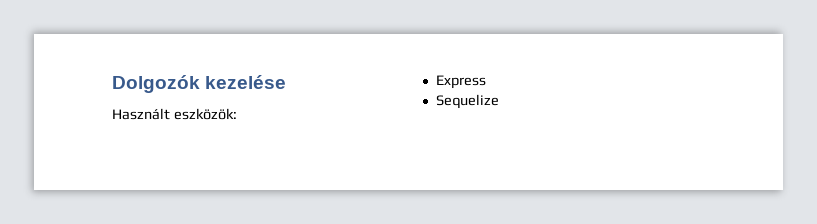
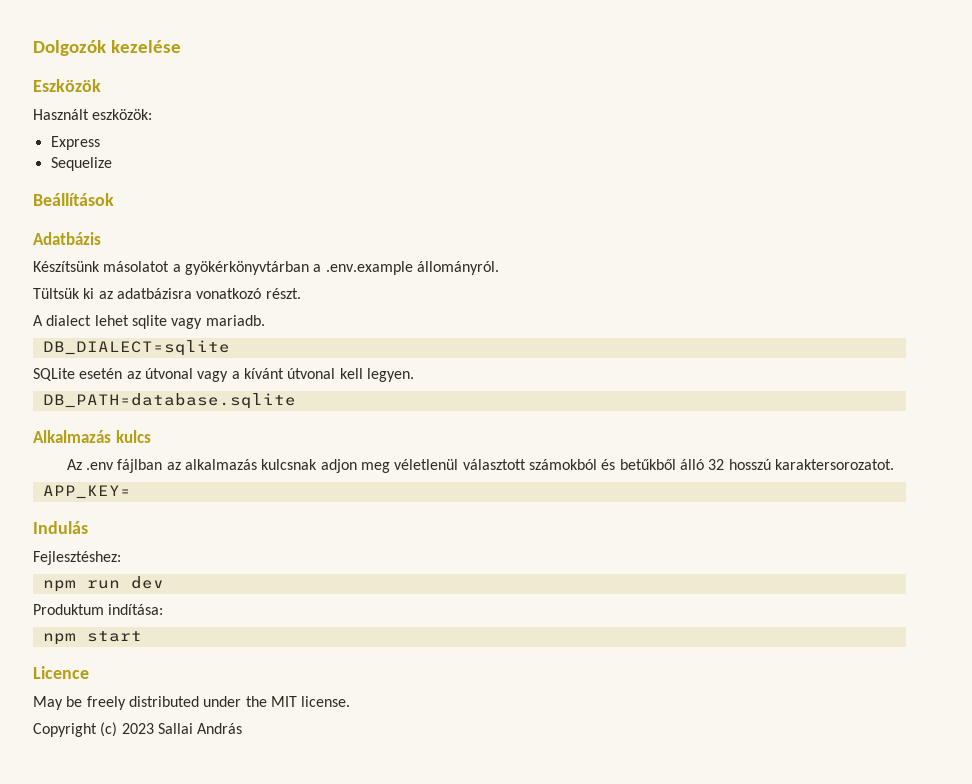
(287, 82) none -> [33,79,101,92] // Eszközök
(499, 101) none -> [33,193,114,206] [33,232,101,245] [33,261,499,275] [33,288,301,299] [33,315,265,329] [42,340,230,356] [33,368,414,382] [42,393,296,409] [33,430,151,443] [66,459,894,473] [42,485,131,499] [33,521,88,534] [33,551,121,565] [42,576,164,592] [33,604,164,615] [42,631,142,645] [33,666,89,679] [33,696,351,710] [33,722,243,737] // Beállítások // Adatbázis // Készítsünk másolatot a gyökérkönyvtárban a .env.example állományról. // Tültsük ki az adatbázisra vonatkozó részt. // A dialect lehet sqlite vagy mariadb. // DB_DIALECT=sqlite // SQLite esetén az útvonal vagy a kívánt útvonal kell legyen. // DB_PATH=database.sqlite // Alkalmazás kulcs // Az .env fájlban az alkalmazás kulcsnak adjon meg véletlenül választott számokból és betűkből álló 32 hosszú karaktersorozatot. // APP_KEY= // Indulás // Fejlesztéshez: // npm run dev // Produktum indítása: // npm start // Licence // May be freely distributed under the MIT license. // Copyright (c) 2023 Sallai András

